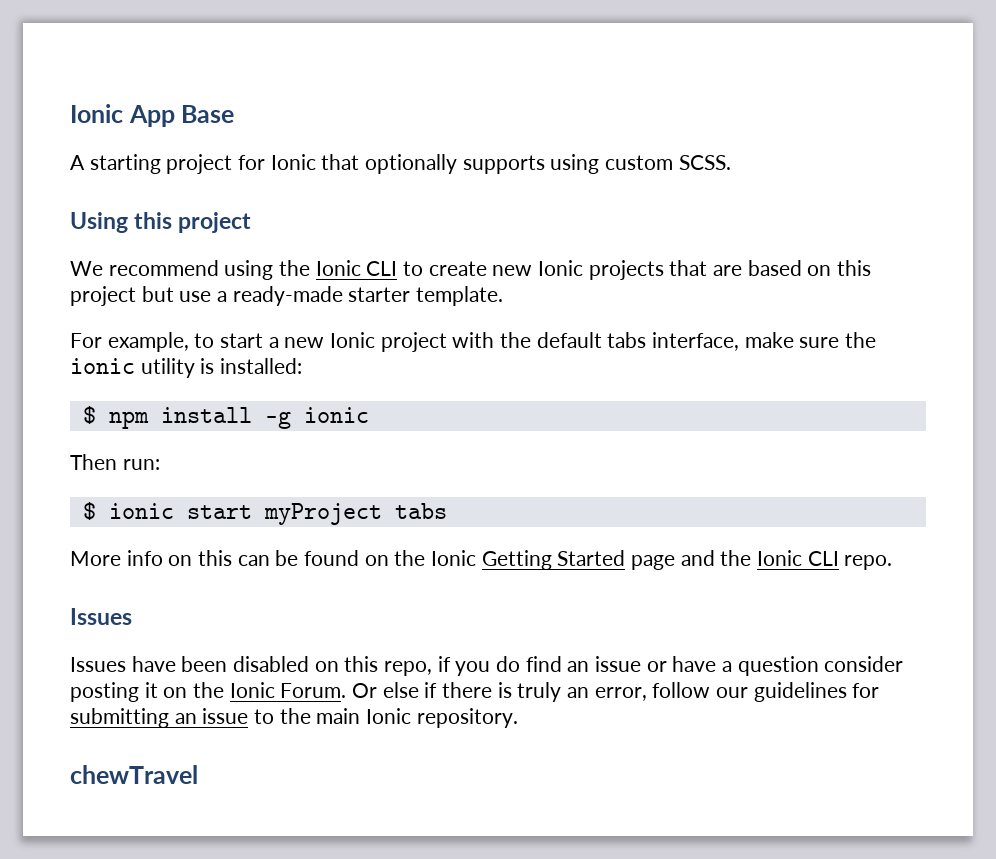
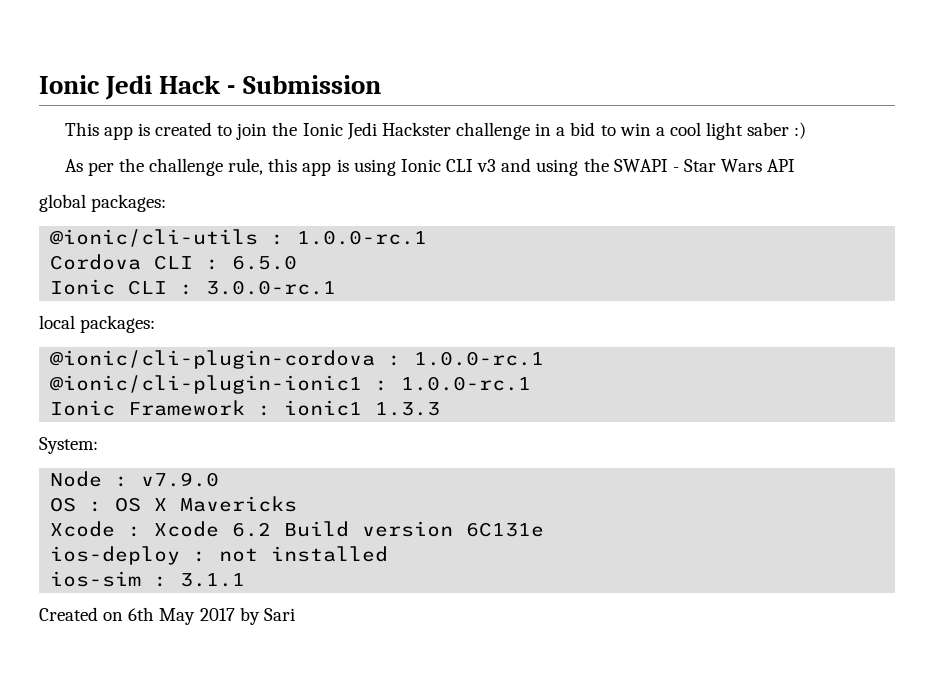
[70,104,235,127] [70,154,731,174] [70,212,252,233] [70,260,872,280] [70,286,504,306] [70,332,877,352] [70,358,303,378] [82,406,369,429] [70,454,160,470] [82,502,447,525] [70,550,893,570] [70,608,132,625] [70,656,904,676] [70,682,880,702] [70,708,518,728] [70,765,198,784] Ionic App Base // A starting project for Ionic that optionally supports using custom SCSS. // Using this project // We recommend using the Ionic CLI to create new Ionic projects that are based on this project but use a ready-made starter template. // For example, to start a new Ionic project with the default tabs interface, make sure the ionic utility is installed: // $ npm install -g ionic // Then run: // $ ionic start myProject tabs // More info on this can be found on the Ionic Getting Started page and the Ionic CLI repo. // Issues // Issues have been disabled on this repo, if you do find an issue or have a question consider posting it on the Ionic Forum. Or else if there is truly an error, follow our guidelines for submitting an issue to the main Ionic repository. // chewTravel -> [39,75,381,100] [64,122,807,140] [64,158,796,176] [39,194,167,212] [50,229,428,247] [50,254,298,270] [50,279,337,295] [39,315,156,333] [50,350,545,369] [50,375,532,394] [50,400,441,416] [39,437,98,454] [50,471,220,487] [50,496,298,512] [50,521,545,537] [50,546,389,565] [50,571,246,587] [39,607,295,625] Ionic Jedi Hack - Submission // This app is created to join the Ionic Jedi Hackster challenge in a bid to win a cool light saber :) // As per the challenge rule, this app is using Ionic CLI v3 and using the SWAPI - Star Wars API // global packages: // @ionic/cli-utils : 1.0.0-rc.1 // Cordova CLI : 6.5.0 // Ionic CLI : 3.0.0-rc.1 // local packages: // @ionic/cli-plugin-cordova : 1.0.0-rc.1 // @ionic/cli-plugin-ionic1 : 1.0.0-rc.1 // Ionic Framework : ionic1 1.3.3 // System: // Node : v7.9.0 // OS : OS X Mavericks // Xcode : Xcode 6.2 Build version 6C131e // ios-deploy : not installed // ios-sim : 3.1.1 // Created on 6th May 2017 by Sari

